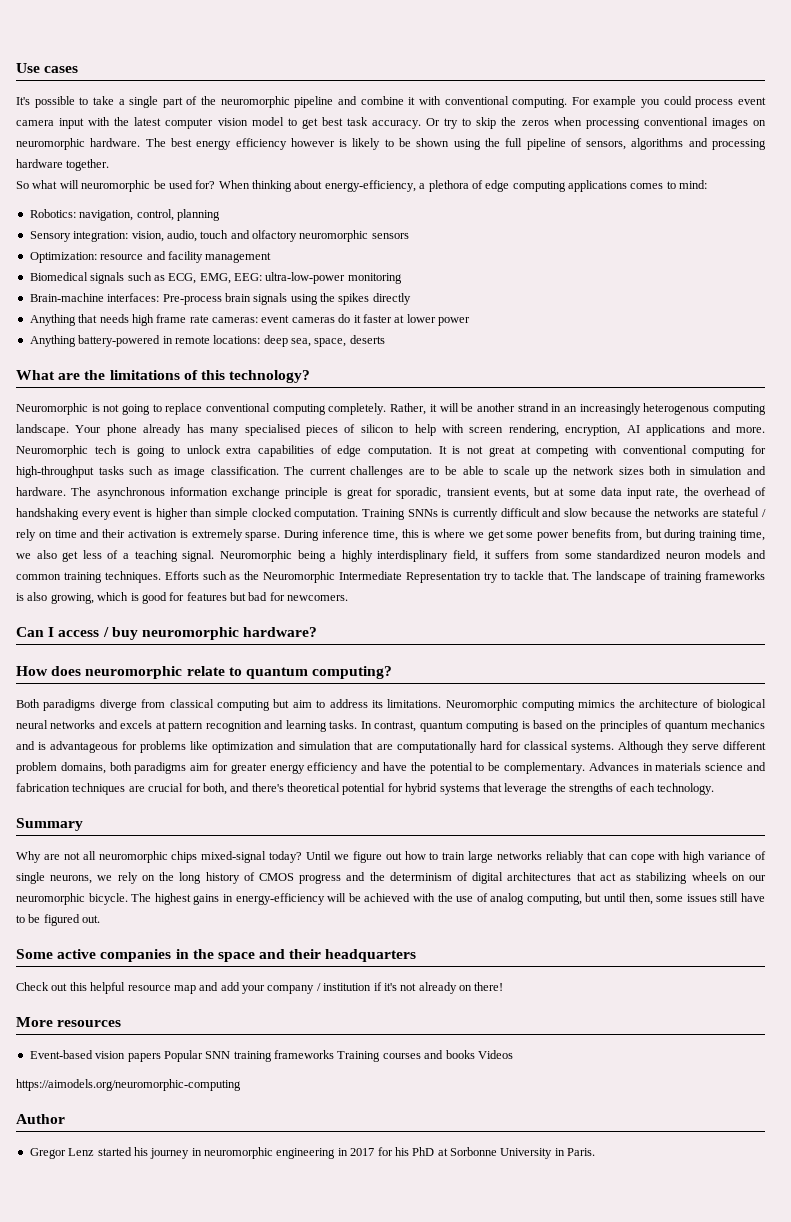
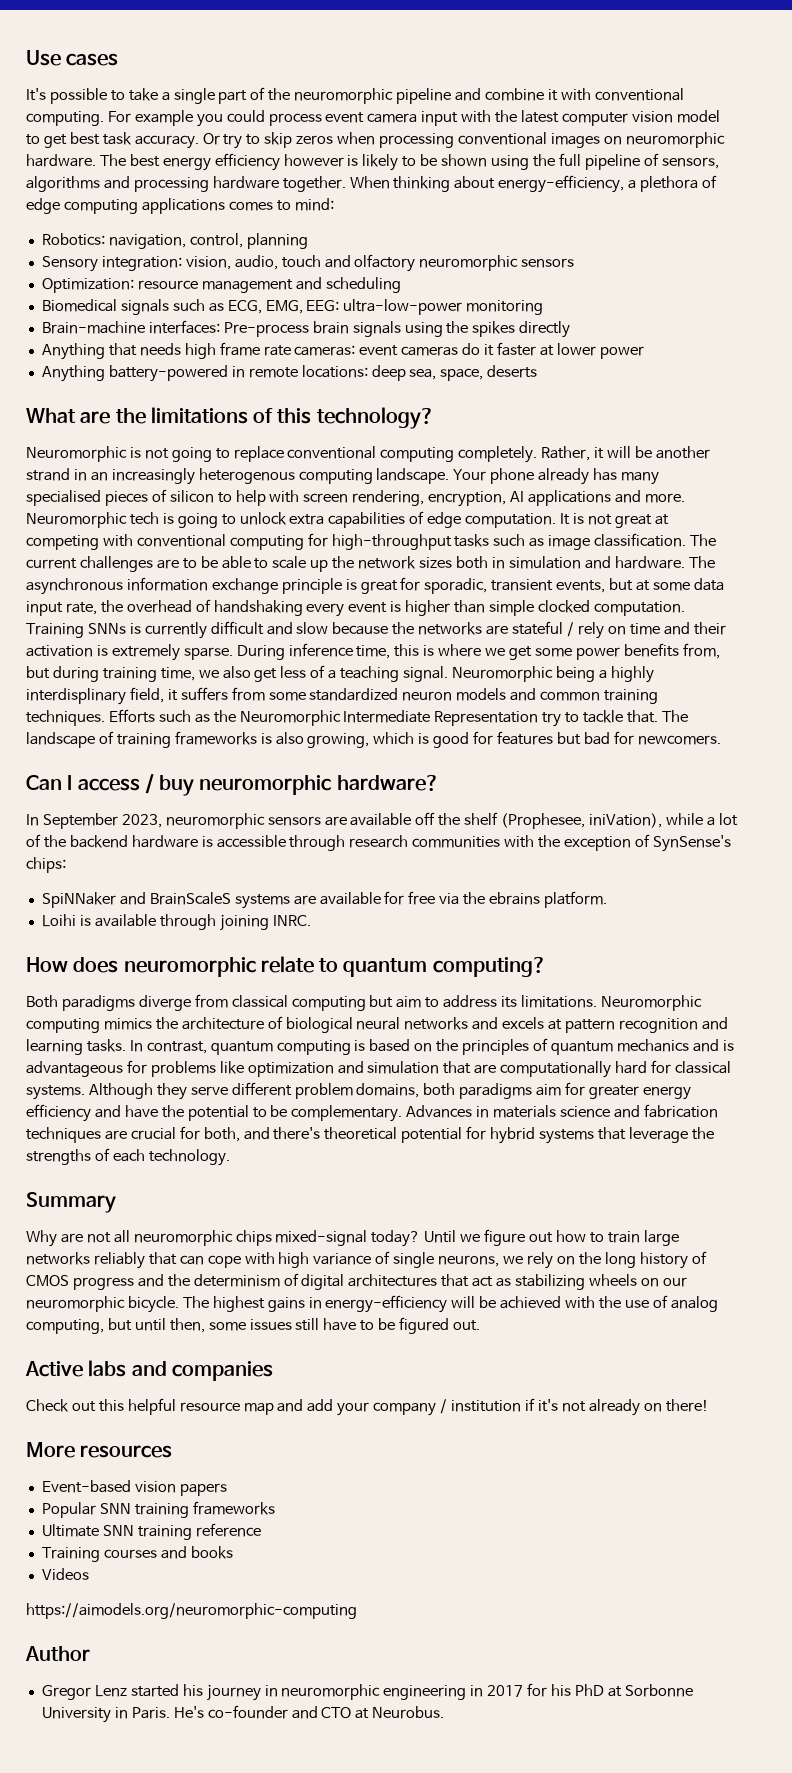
[501,117,517,126] the -> (293, 140) none
[16,180,216,192] // So what will neuromorphic be used for? -> (346, 184) none
[146,251,272,263] and facility management -> [201,277,401,293] management and scheduling
(318, 632) none -> [26,812,738,829] [26,834,731,852] [26,857,66,873] [41,891,608,909] [41,914,311,931] // In September 2023, neuromorphic sensors are available off the shelf (Prophesee, iniVation), while a lot of the backend hardware is accessible through research communities with the exception of SynSense's chips: // SpiNNaker and BrainScaleS systems are available for free via the ebrains platform. // Loihi is available through joining INRC.
[16,949,417,962] Some active companies in the space and their headquarters -> [25,1360,273,1381] Active labs and companies
(161, 1057) none -> (227, 1489) //
(334, 1054) none -> [41,1523,261,1540] // Ultimate SNN training reference //
(475, 1054) none -> (233, 1552) //
(596, 1152) none -> [173,1705,445,1719] He's co-founder and CTO at Neurobus.

